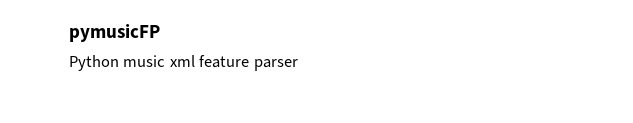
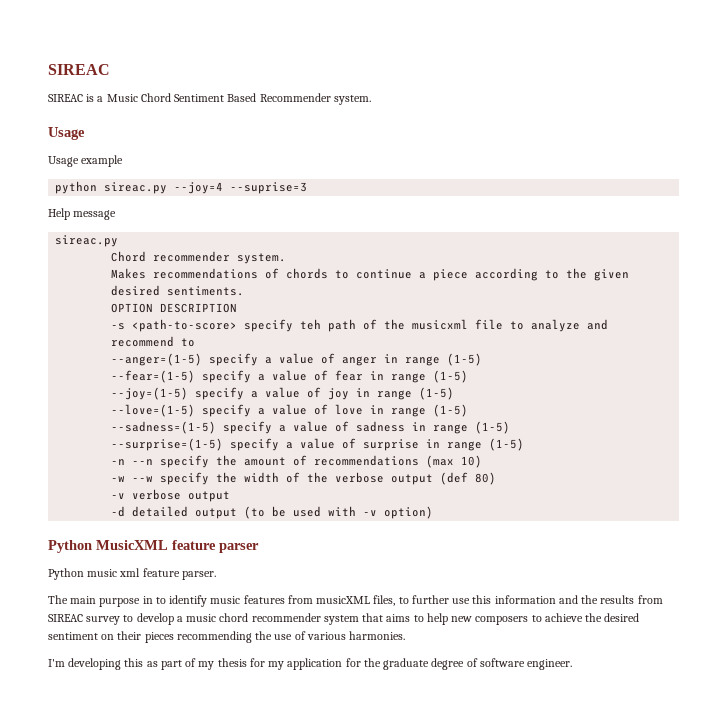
[69,24,160,42] [69,55,298,71] pymusicFP // Python music xml feature parser -> [48,64,110,75] [48,93,371,105] [48,127,85,140] [48,155,124,167] [55,181,308,194] [48,208,117,220] [55,235,119,247] [111,251,287,264] [111,268,630,281] [111,285,245,296] [111,303,238,313] [111,319,609,332] [111,336,196,347] [111,353,483,366] [111,370,469,383] [111,387,455,400] [111,404,469,417] [111,421,511,434] [111,438,525,451] [111,455,483,468] [111,472,497,485] [111,489,231,502] [111,506,434,519] [48,540,259,553] [48,568,216,580] [48,595,663,607] [48,613,640,625] [48,631,406,643] [48,658,573,670] SIREAC // SIREAC is a Music Chord Sentiment Based Recommender system. // Usage // Usage example // python sireac.py --joy=4 --suprise=3 // Help message // sireac.py // Chord recommender system. // Makes recommendations of chords to continue a piece according to the given desired sentiments. // OPTION DESCRIPTION // -s <path-to-score> specify teh path of the musicxml file to analyze and recommend to // --anger=(1-5) specify a value of anger in range (1-5) // --fear=(1-5) specify a value of fear in range (1-5) // --joy=(1-5) specify a value of joy in range (1-5) // --love=(1-5) specify a value of love in range (1-5) // --sadness=(1-5) specify a value of sadness in range (1-5) // --surprise=(1-5) specify a value of surprise in range (1-5) // -n --n specify the amount of recommendations (max 10) // -w --w specify the width of the verbose output (def 80) // -v verbose output // -d detailed output (to be used with -v option) // Python MusicXML feature parser // Python music xml feature parser. // The main purpose in to identify music features from musicXML files, to further use this information and the results from SIREAC survey to develop a music chord recommender system that aims to help new composers to achieve the desired sentiment on their pieces recommending the use of various harmonies. // I'm developing this as part of my thesis for my application for the graduate degree of software engineer.

